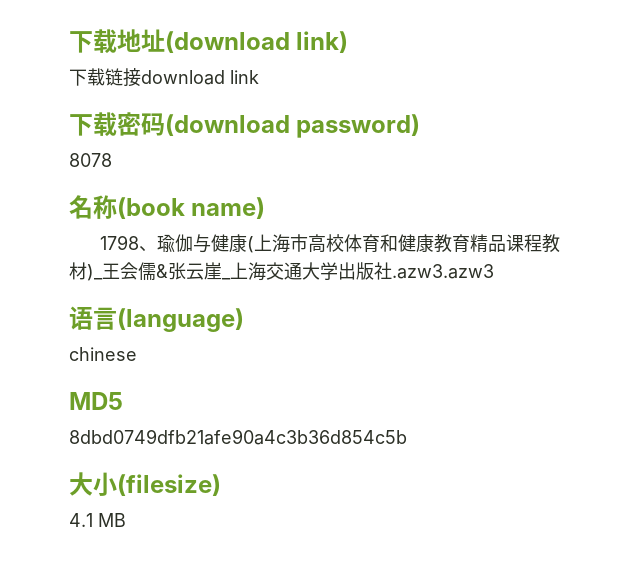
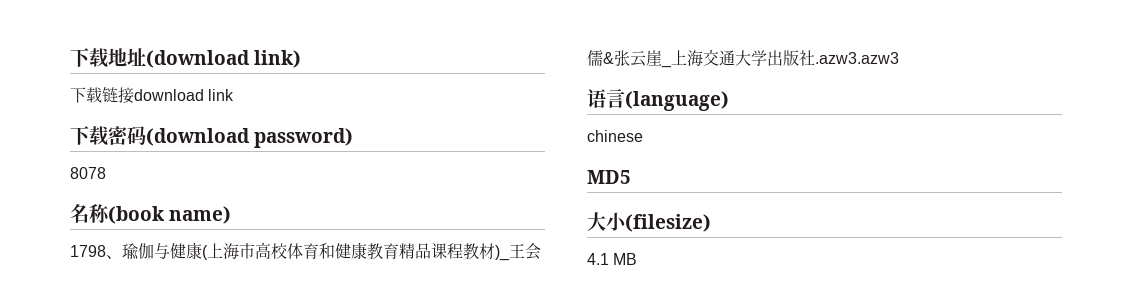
[69,429,407,445] // 8dbd0749dfb21afe90a4c3b36d854c5b -> (631, 177) none

